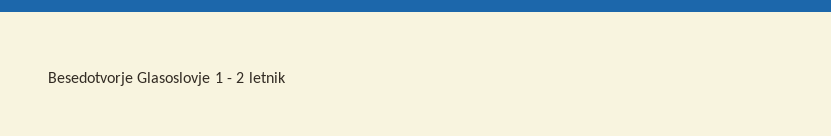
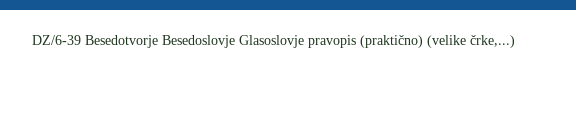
[48,72,286,86] Besedotvorje Glasoslovje 1 - 2 letnik -> [32,35,515,48] DZ/6-39 Besedotvorje Besedoslovje Glasoslovje pravopis (praktično) (velike črke,...)

